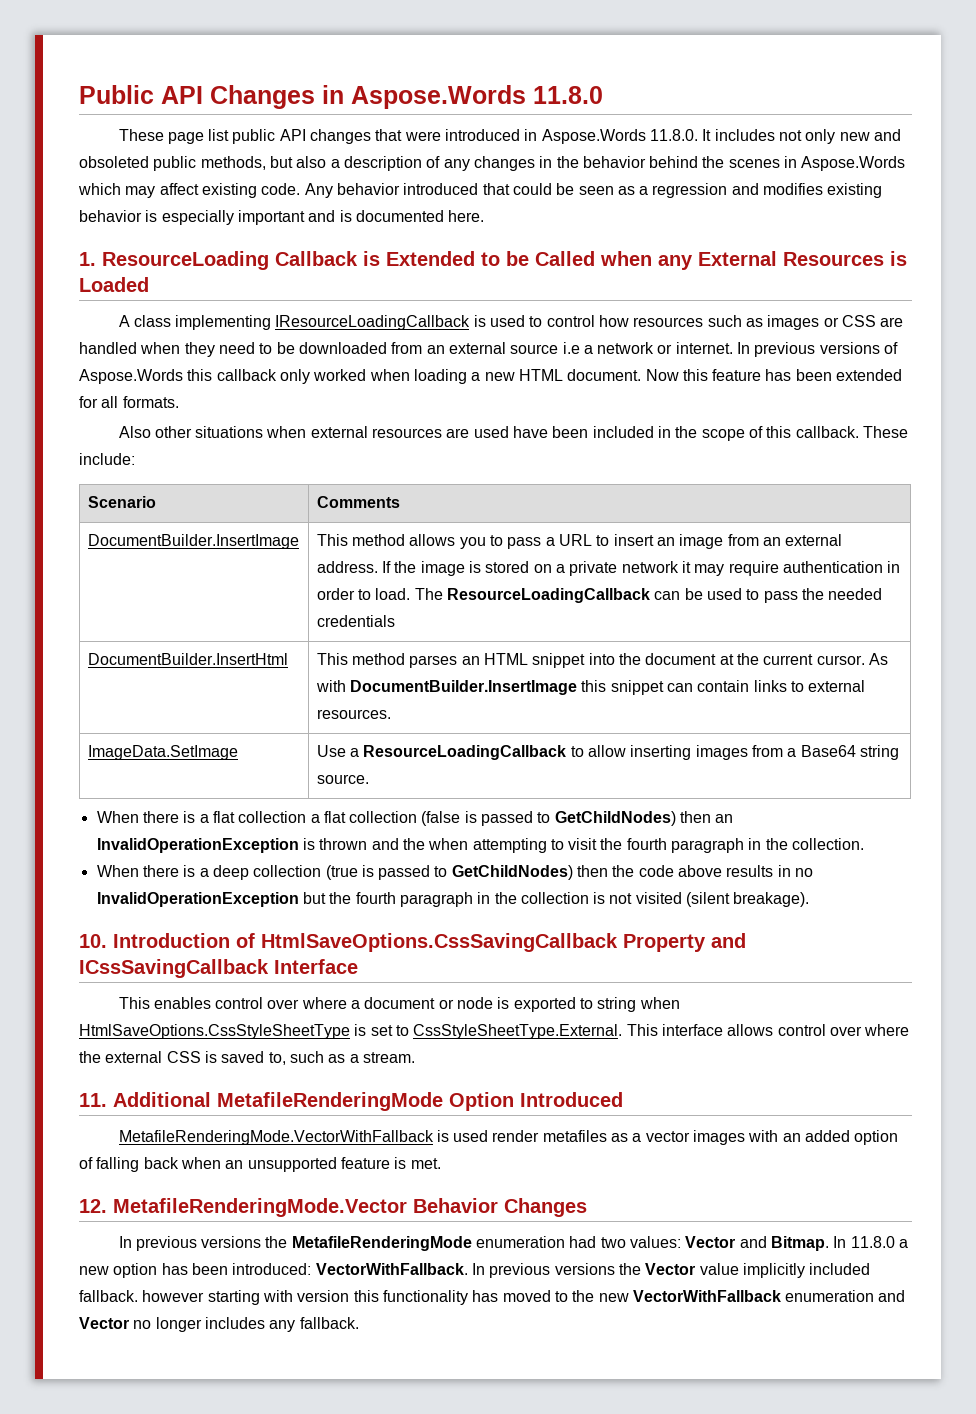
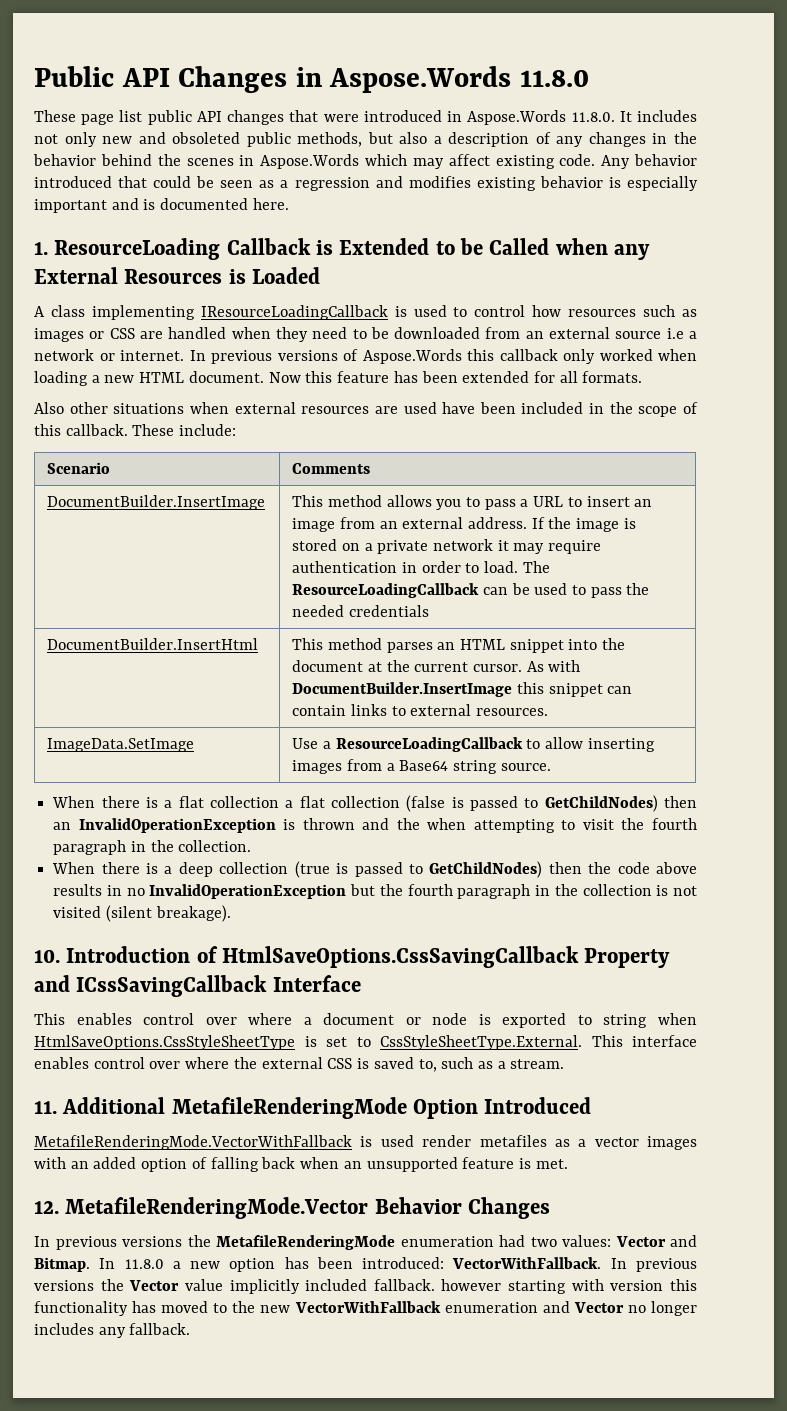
[727,1024,774,1036] allows -> [34,1057,89,1069] enables

